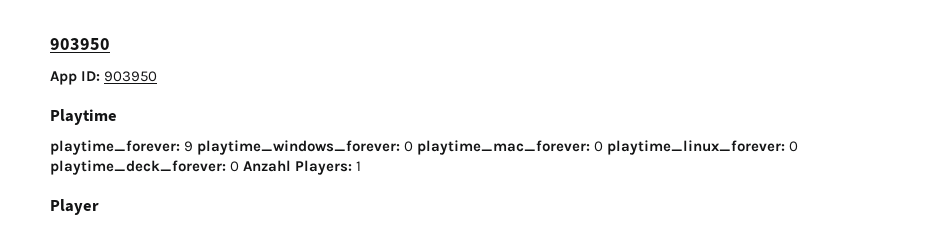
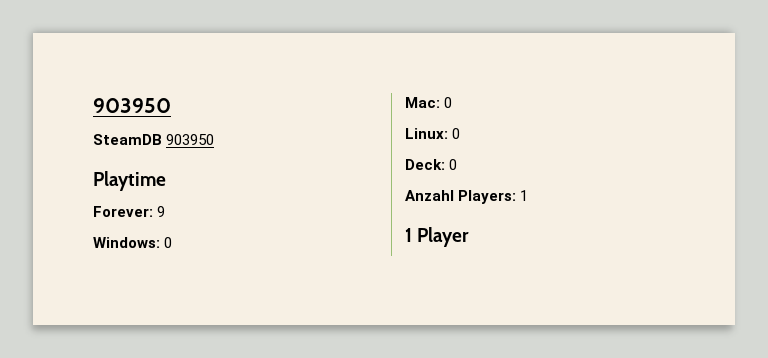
[50,38,110,50] [50,71,101,85] 903950 // App ID: -> [93,98,171,113] [93,134,162,145] 903950 // SteamDB
[50,140,180,155] playtime_forever: -> [93,206,153,217] Forever:
[197,140,799,155] [50,160,240,175] playtime_windows_forever: 0 playtime_mac_forever: 0 playtime_linux_forever: 0 playtime_deck_forever: 0 -> [93,237,173,248] [405,97,453,108] [405,128,461,139] [405,159,458,170] // Windows: 0 // Mac: 0 // Linux: 0 // Deck: 0 //
(362, 166) none -> [405,228,412,242] 1

